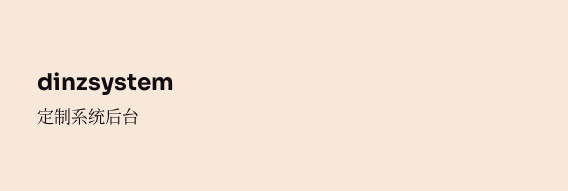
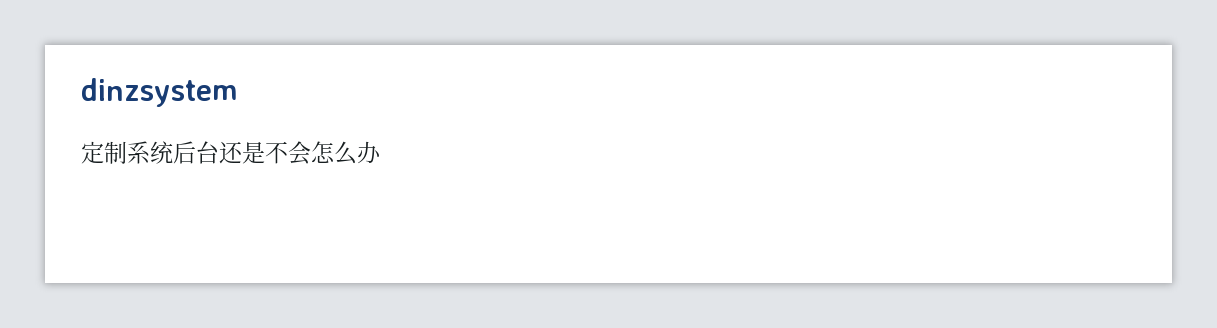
(139, 116) none -> [219,141,381,165] 还是不会怎么办

